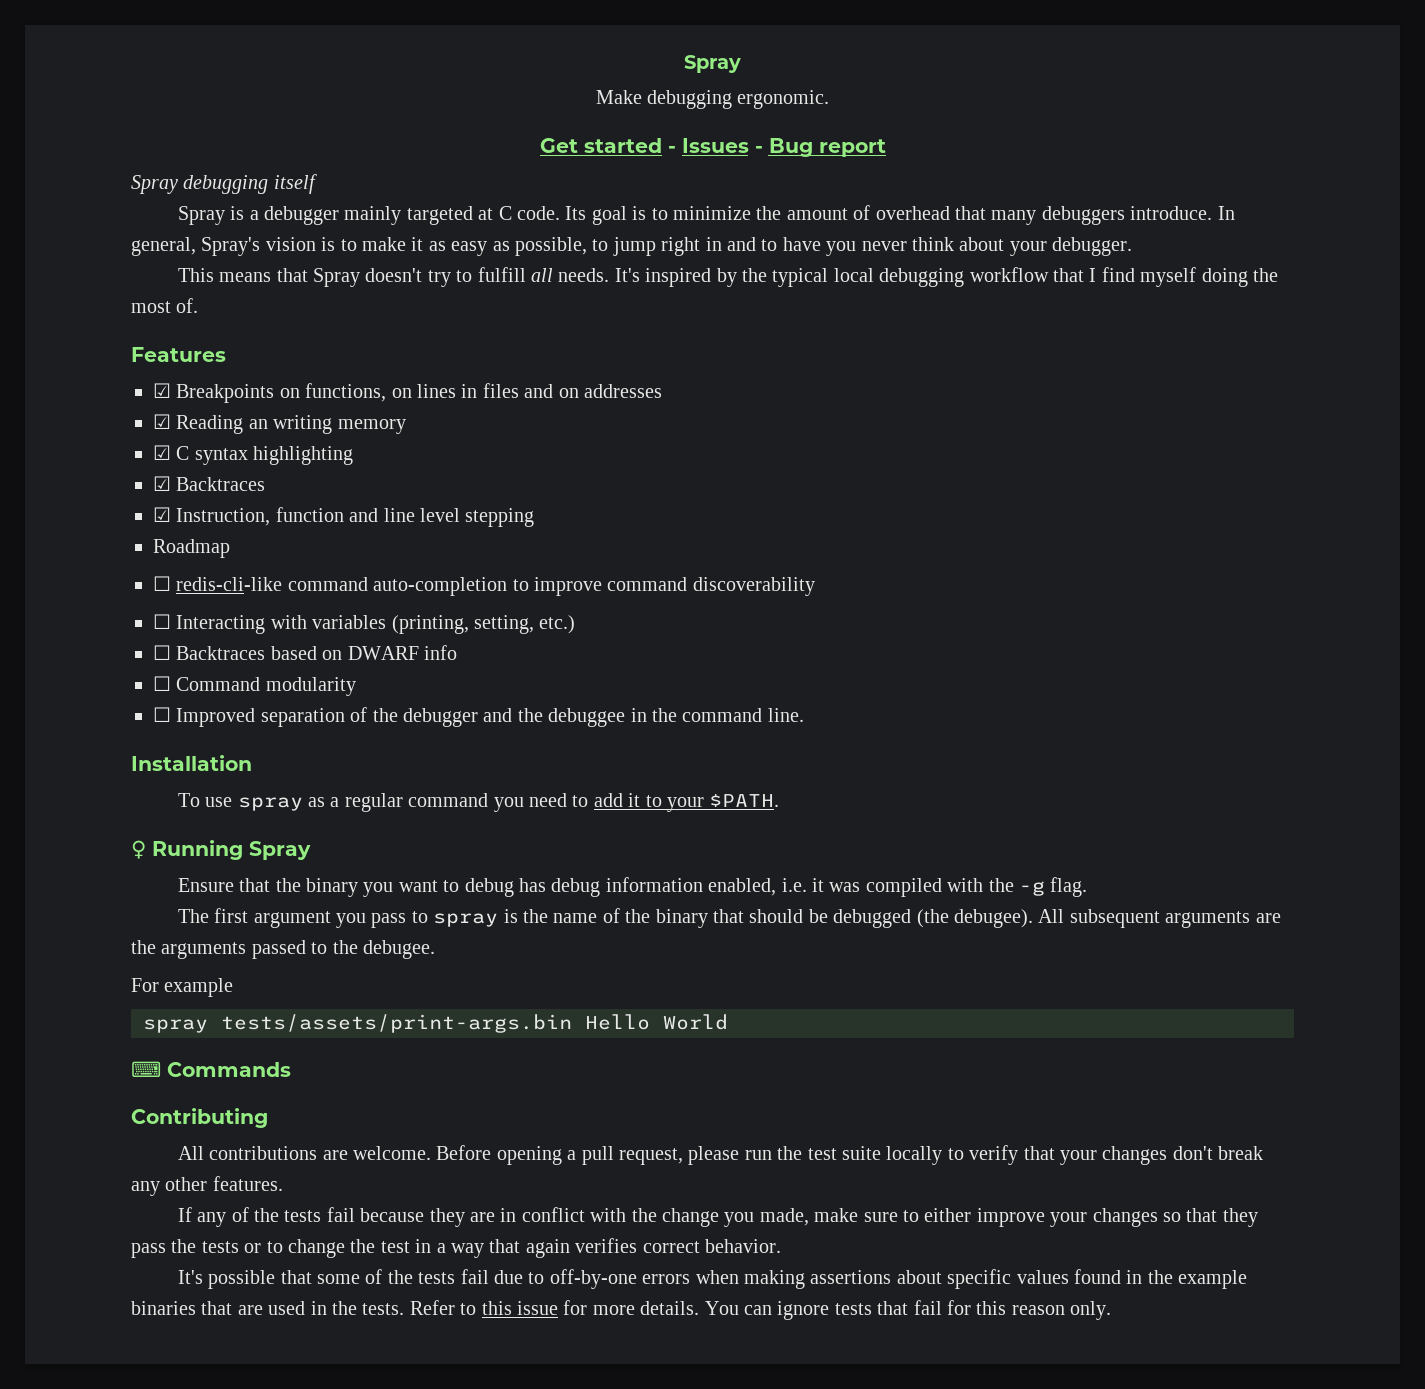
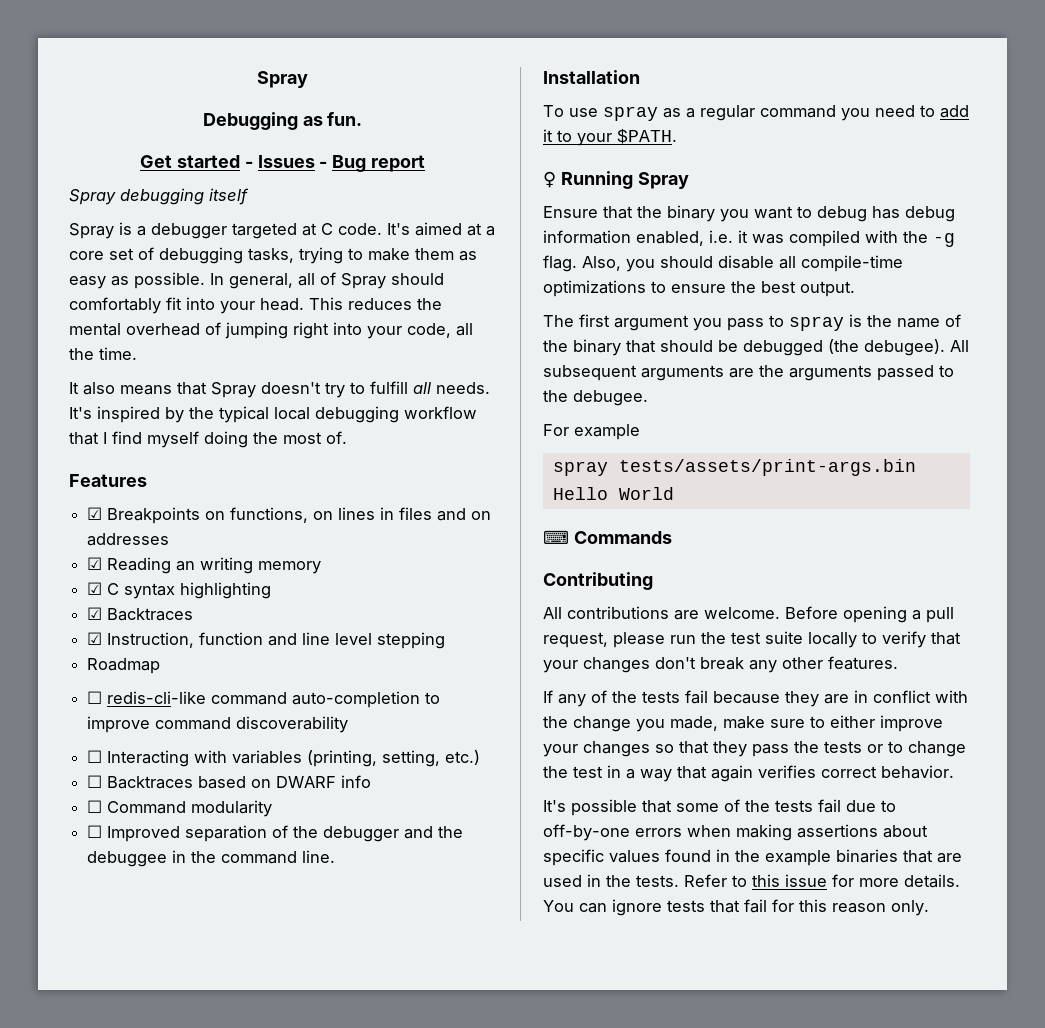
[684,55,741,73] [595,90,830,109] Spray // Make debugging ergonomic. -> [257,71,308,88] [202,112,363,130] Spray // Debugging as fun.
[344,206,402,225] mainly -> (227, 231) none
[565,205,1235,225] [131,237,336,256] Its goal is to minimize the amount of overhead that many debuggers introduce. In general, Spray's vision is -> [387,222,495,236] [69,247,343,264] It's aimed at a core set of debugging tasks, trying
[411,237,424,251] it -> [415,248,454,260] them
[514,237,1133,256] [177,268,214,282] possible, to jump right in and to have you never think about your debugger. // This -> [134,272,444,289] [69,297,442,314] [69,322,473,339] [69,347,137,360] [69,382,115,395] possible. In general, all of Spray should comfortably fit into your head. This reduces the mental overhead of jumping right into your code, all the time. // It also
(1088, 887) none -> [582,255,903,272] [543,280,855,297] Also, you should disable all compile-time optimizations to ensure the best output.

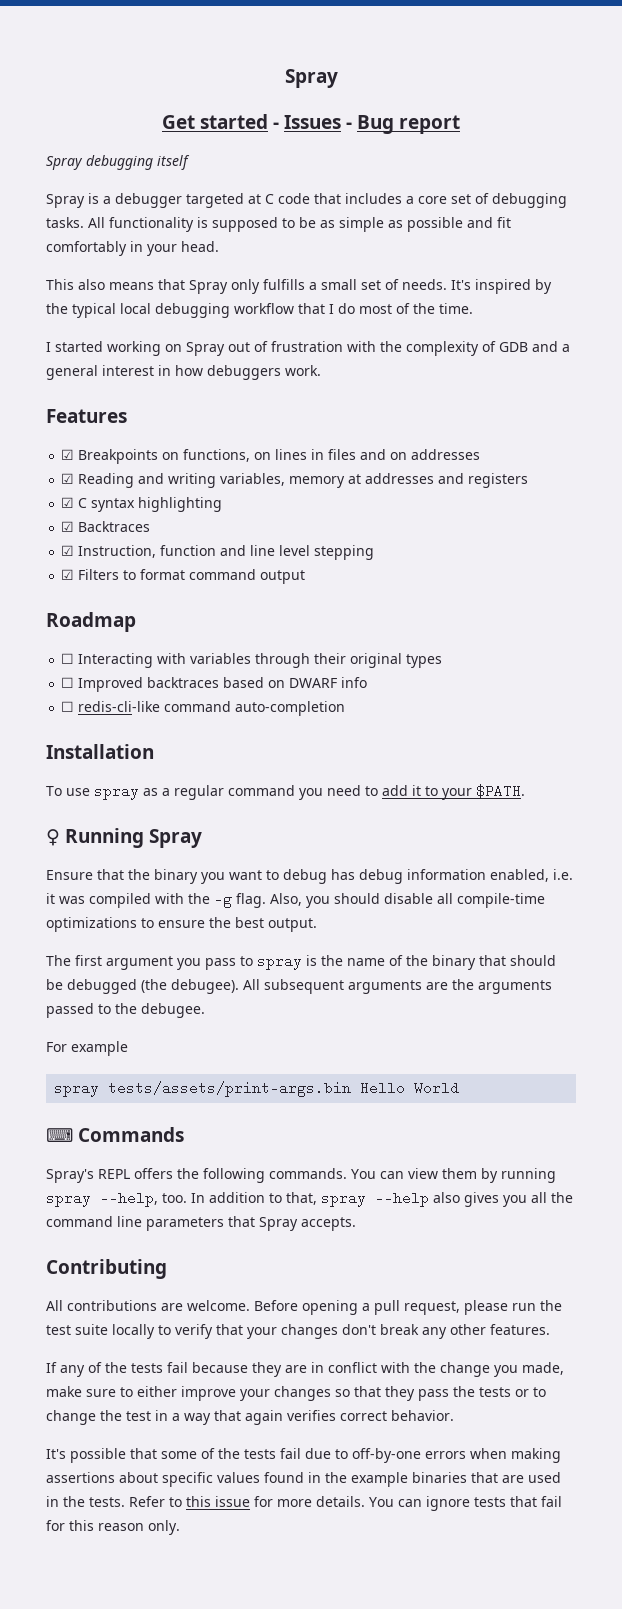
[257,71,308,88] [202,112,363,130] Spray // Debugging as fun. -> [284,69,338,88] Spray
[338,222,482,236] code. It's aimed at -> [278,193,402,204] code that includes
[248,247,477,264] [69,272,444,289] [69,297,442,314] [69,322,473,339] [69,347,137,360] [69,381,431,398] tasks, trying to make them as easy as possible. In general, all of Spray should comfortably fit into your head. This reduces the mental overhead of jumping right into your code, all the time. // It also means that Spray doesn't try to fulfill all -> [46,217,511,232] [46,241,219,256] [46,279,399,294] tasks. All functionality is supposed to be as simple as possible and fit comfortably in your head. // This also means that Spray only fulfills a small set of
[112,431,347,448] find myself doing the most of. -> [338,303,473,314] [46,341,570,356] [46,365,321,380] do most of the time. // I started working on Spray out of frustration with the complexity of GDB and a general interest in how debuggers work.
[176,557,322,574] an writing memory -> [138,473,529,488] and writing variables, memory at addresses and registers
[87,658,161,674] [87,691,441,708] [87,716,349,733] Roadmap // ☐ redis-cli-like command auto-completion to improve command discoverability -> [61,569,306,584] [46,612,136,632] ☑ Filters to format command output // Roadmap
[307,750,481,767] [87,775,194,789] (printing, setting, etc.) // ☐ Backtraces -> [255,653,443,668] [61,677,220,692] through their original types // ☐ Improved backtraces
[107,800,273,817] [87,825,464,842] [87,850,336,867] Command modularity // ☐ Improved separation of the debugger and the debuggee in the command line. -> [78,701,346,716] redis-cli-like command auto-completion
(672, 537) none -> [46,1168,556,1183] [46,1191,573,1207] [46,1216,356,1231] // Spray's REPL offers the following commands. You can view them by running spray --help, too. In addition to that, spray --help also gives you all the command line parameters that Spray accepts.

